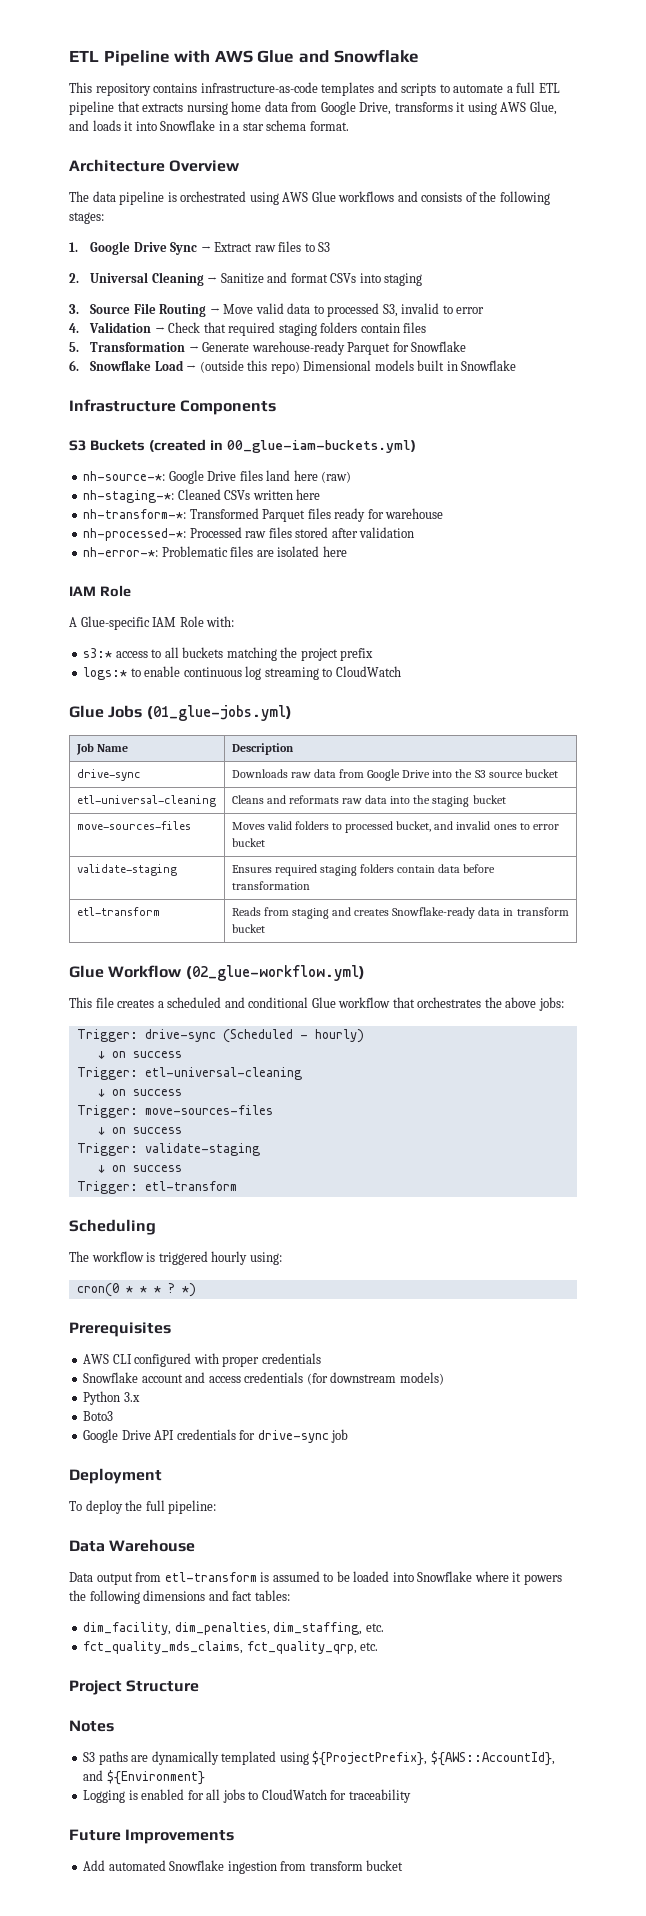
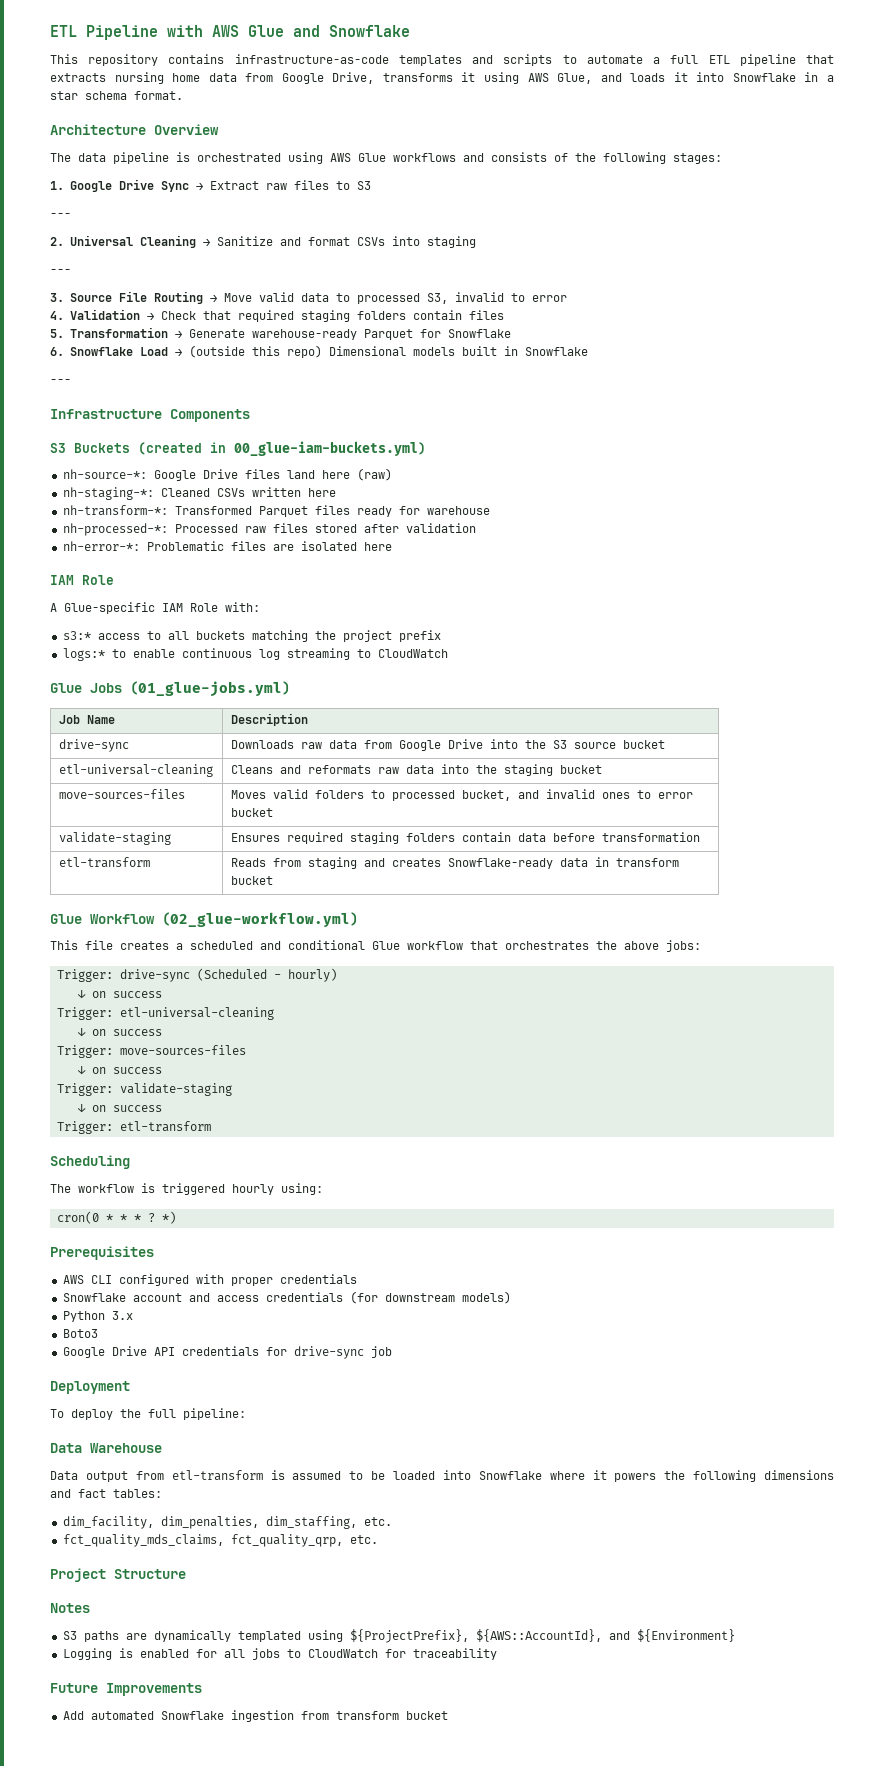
(331, 247) none -> [50,213,71,218] // ---
(423, 279) none -> [50,269,71,274] // ---
(517, 365) none -> [50,379,71,384] // ---

